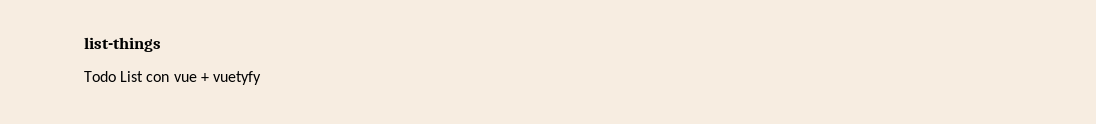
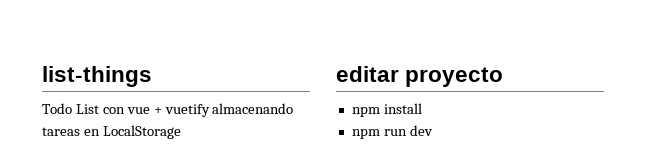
[212,71,261,85] vuetyfy -> [164,103,294,117] [42,125,181,139] [336,66,504,87] [351,103,422,117] [351,125,433,139] vuetify almacenando tareas en LocalStorage // editar proyecto // npm install // npm run dev

